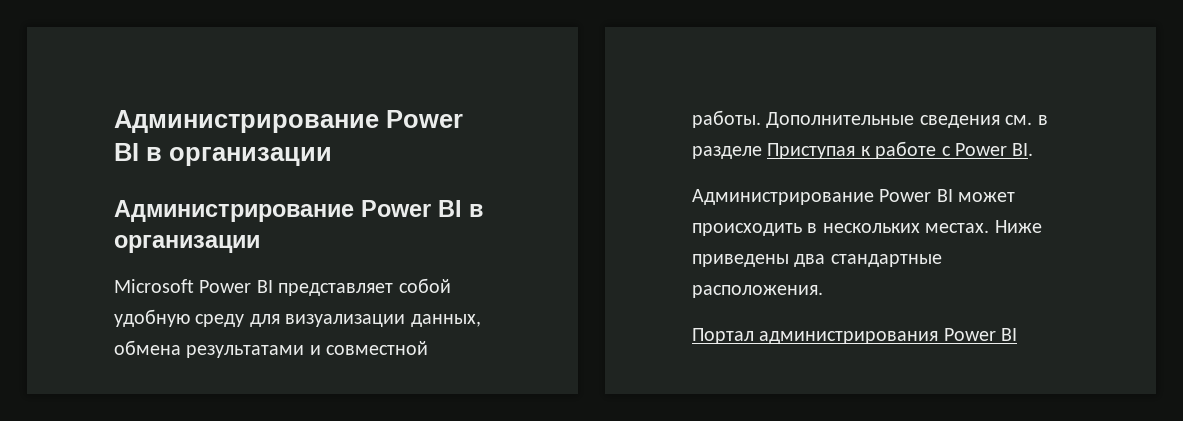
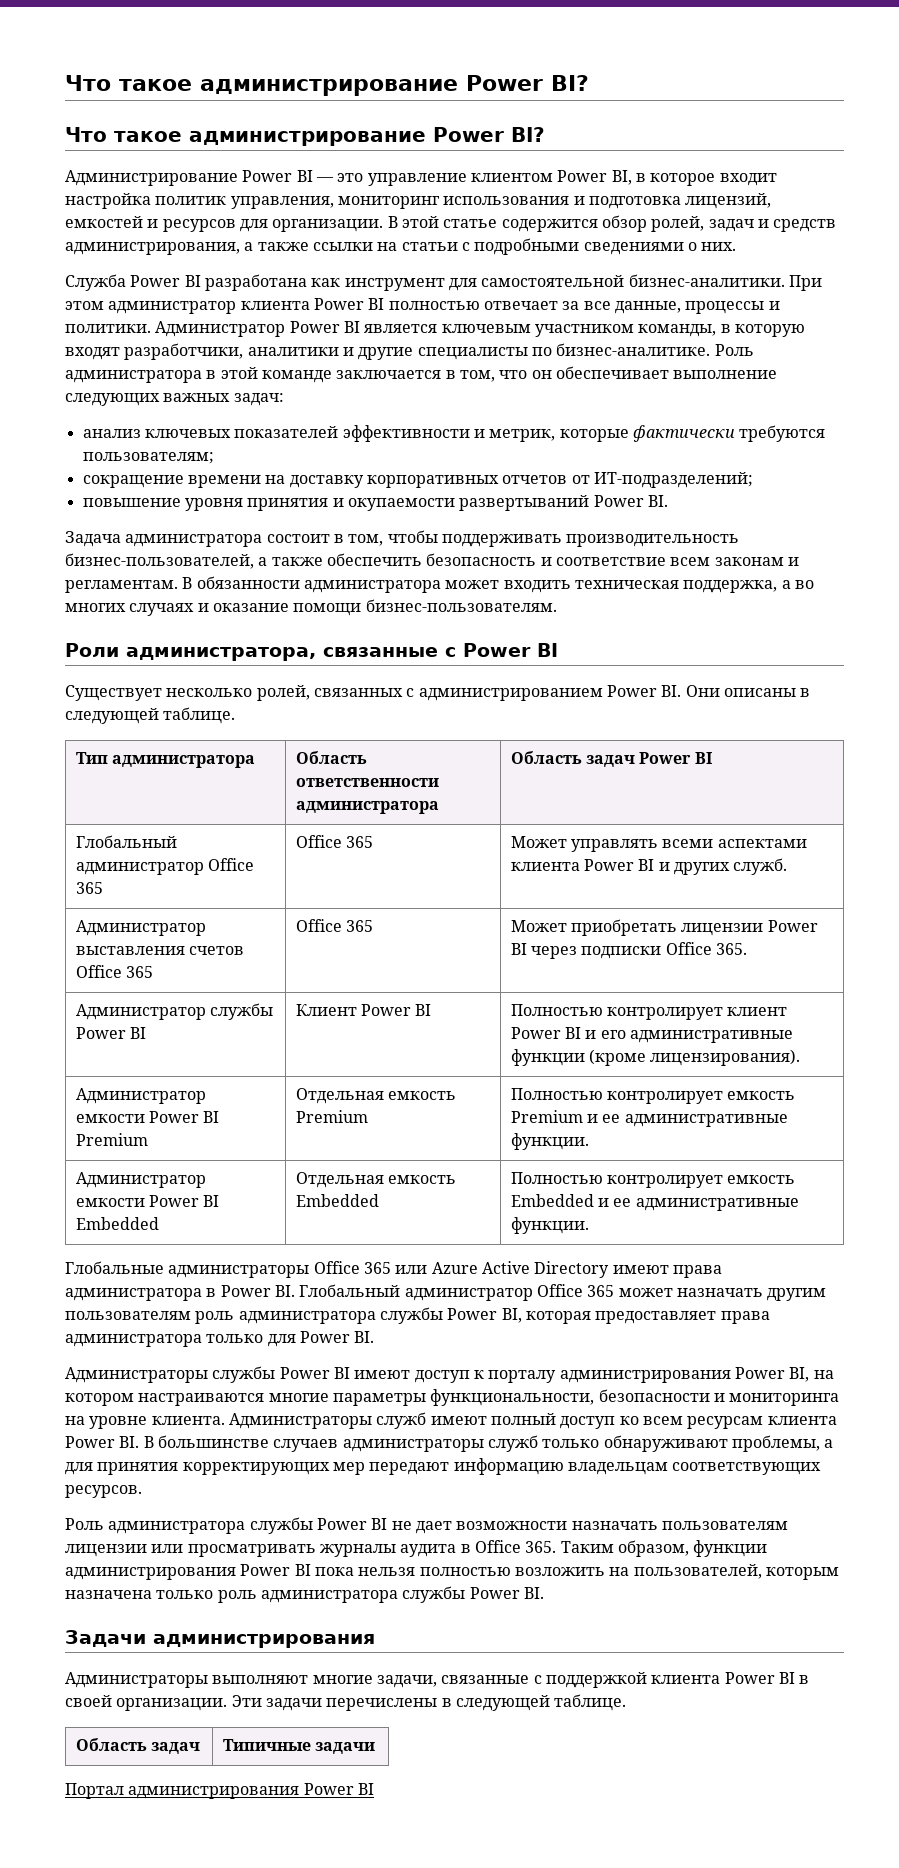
[114,110,463,133] [114,143,332,166] [114,200,483,222] [114,235,260,253] [114,278,451,296] [114,309,481,327] [114,340,429,358] [692,110,1048,128] [692,141,1034,159] [692,189,1016,205] [692,220,1042,236] [692,254,942,267] [692,285,823,298] Администрирование Power BI в организации // Администрирование Power BI в организации // Microsoft Power BI представляет собой удобную среду для визуализации данных, обмена результатами и совместной работы. Дополнительные сведения см. в разделе Приступая к работе с Power BI. // Администрирование Power BI может происходить в нескольких местах. Ниже приведены два стандартные расположения. -> [65,75,589,96] [65,127,545,146] [65,170,777,186] [65,193,772,209] [65,215,837,232] [65,238,737,255] [65,274,822,291] [65,298,780,314] [65,321,805,337] [65,343,754,360] [65,366,778,383] [65,393,284,406] [82,425,826,442] [82,452,214,464] [82,472,753,488] [82,495,668,511] [65,530,740,547] [65,553,799,569] [65,576,814,593] [65,599,557,616] [65,643,558,661] [65,685,811,701] [65,707,236,724] [75,752,255,768] [295,751,367,764] [295,778,439,787] [295,801,439,814] [510,751,712,767] [75,835,177,848] [75,858,254,875] [75,882,103,894] [295,835,373,848] [510,836,807,852] [510,858,788,875] [75,920,206,936] [75,946,244,955] [75,965,153,978] [295,919,373,932] [510,919,818,936] [510,942,747,959] [75,1003,273,1020] [75,1027,146,1039] [295,1004,432,1016] [510,1004,788,1020] [510,1027,793,1043] [510,1049,801,1066] [75,1088,206,1104] [75,1111,220,1123] [75,1133,148,1146] [295,1088,456,1104] [295,1110,368,1123] [510,1088,796,1104] [510,1110,788,1127] [510,1133,589,1150] [75,1172,206,1188] [75,1195,220,1207] [75,1217,159,1230] [295,1172,456,1188] [295,1194,379,1207] [510,1172,796,1188] [510,1194,799,1211] [510,1217,589,1234] [65,1261,722,1278] [65,1284,827,1301] [65,1307,770,1324] [65,1331,375,1347] [65,1366,834,1383] [65,1389,840,1406] [65,1412,837,1429] [65,1435,834,1452] [65,1458,822,1475] [65,1485,142,1498] [65,1517,788,1534] [65,1540,768,1557] [65,1564,839,1580] [65,1586,544,1603] [65,1630,375,1648] [65,1672,810,1688] [65,1694,627,1711] [75,1738,200,1754] [222,1739,375,1754] Что такое администрирование Power BI? // Что такое администрирование Power BI? // Администрирование Power BI — это управление клиентом Power BI, в которое входит настройка политик управления, мониторинг использования и подготовка лицензий, емкостей и ресурсов для организации. В этой статье содержится обзор ролей, задач и средств администрирования, а также ссылки на статьи с подробными сведениями о них. // Служба Power BI разработана как инструмент для самостоятельной бизнес-аналитики. При этом администратор клиента Power BI полностью отвечает за все данные, процессы и политики. Администратор Power BI является ключевым участником команды, в которую входят разработчики, аналитики и другие специалисты по бизнес-аналитике. Роль администратора в этой команде заключается в том, что он обеспечивает выполнение следующих важных задач: // анализ ключевых показателей эффективности и метрик, которые фактически требуются пользователям; // сокращение времени на доставку корпоративных отчетов от ИТ-подразделений; // повышение уровня принятия и окупаемости развертываний Power BI. // Задача администратора состоит в том, чтобы поддерживать производительность бизнес-пользователей, а также обеспечить безопасность и соответствие всем законам и регламентам. В обязанности администратора может входить техническая поддержка, а во многих случаях и оказание помощи бизнес-пользователям. // Роли администратора, связанные с Power BI // Существует несколько ролей, связанных с администрированием Power BI. Они описаны в следующей таблице. // Тип администратора | Область ответственности администратора | Область задач Power BI // Глобальный администратор Office 365 | Office 365 | Может управлять всеми аспектами клиента Power BI и других служб. // Администратор выставления счетов Office 365 | Office 365 | Может приобретать лицензии Power BI через подписки Office 365. // Администратор службы Power BI | Клиент Power BI | Полностью контролирует клиент Power BI и его административные функции (кроме лицензирования). // Администратор емкости Power BI Premium | Отдельная емкость Premium | Полностью контролирует емкость Premium и ее административные функции. // Администратор емкости Power BI Embedded | Отдельная емкость Embedded | Полностью контролирует емкость Embedded и ее административные функции. // Глобальные администраторы Office 365 или Azure Active Directory имеют права администратора в Power BI. Глобальный администратор Office 365 может назначать другим пользователям роль администратора службы Power BI, которая предоставляет права администратора только для Power BI. // Администраторы службы Power BI имеют доступ к порталу администрирования Power BI, на котором настраиваются многие параметры функциональности, безопасности и мониторинга на уровне клиента. Администраторы служб имеют полный доступ ко всем ресурсам клиента Power BI. В большинстве случаев администраторы служб только обнаруживают проблемы, а для принятия корректирующих мер передают информацию владельцам соответствующих ресурсов. // Роль администратора службы Power BI не дает возможности назначать пользователям лицензии или просматривать журналы аудита в Office 365. Таким образом, функции администрирования Power BI пока нельзя полностью возложить на пользователей, которым назначена только роль администратора службы Power BI. // Задачи администрирования // Администраторы выполняют многие задачи, связанные с поддержкой клиента Power BI в своей организации. Эти задачи перечислены в следующей таблице. // Область задач | Типичные задачи

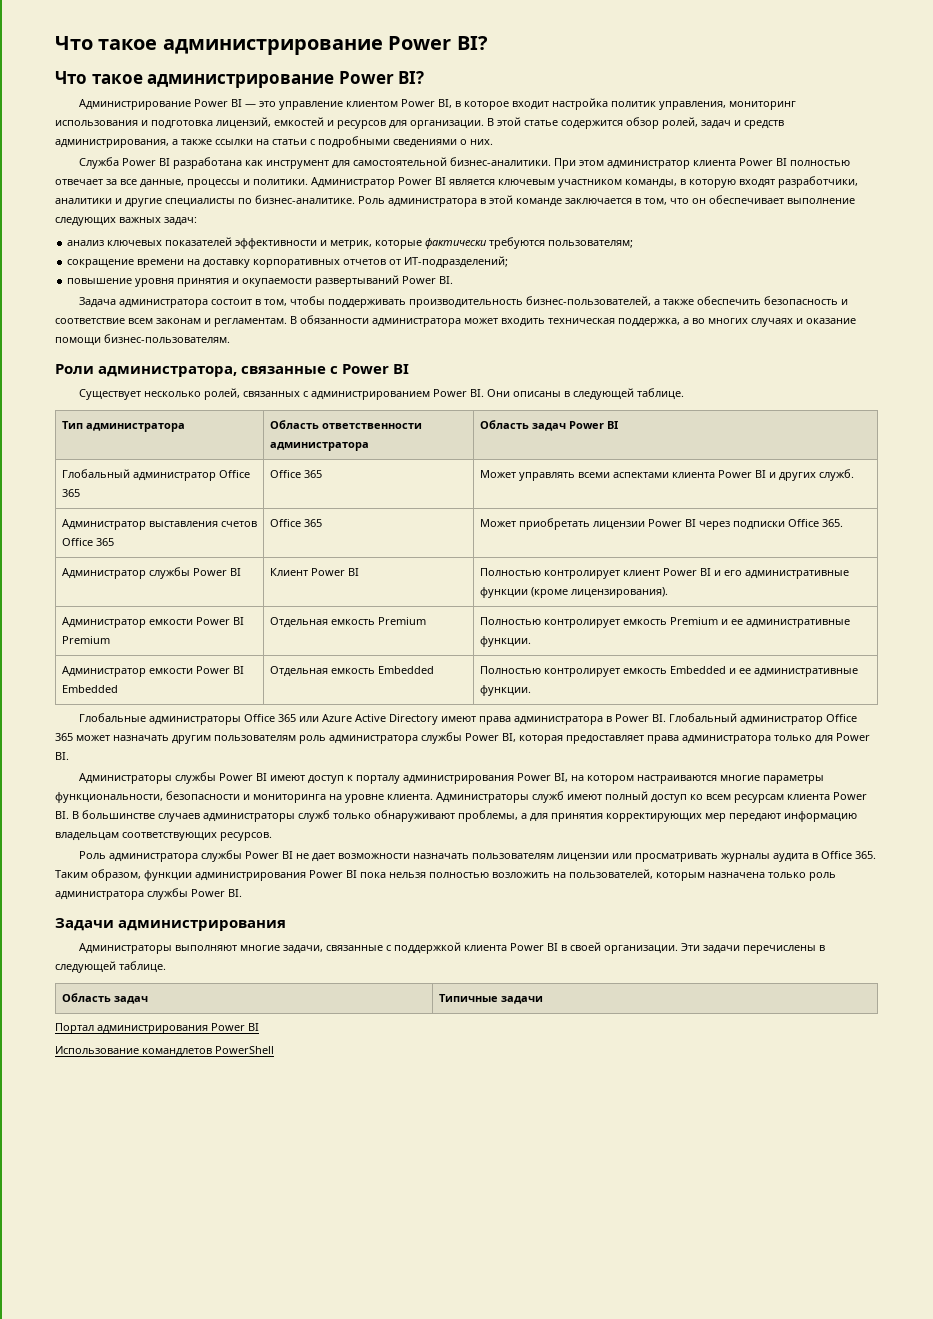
(374, 1789) none -> [55,1046,274,1057] // Использование командлетов PowerShell

